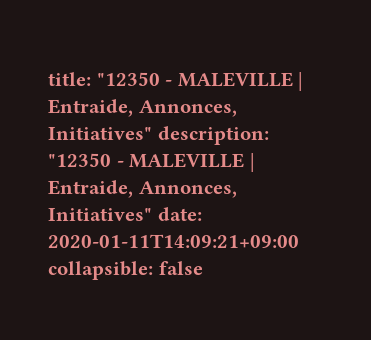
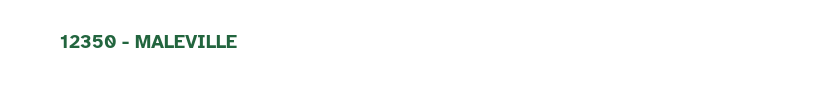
[48,72,304,91] [48,99,237,117] [48,126,269,145] [48,153,255,172] [48,180,237,198] [48,207,202,221] [48,234,299,248] [48,261,203,280] title: "12350 - MALEVILLE | Entraide, Annonces, Initiatives" description: "12350 - MALEVILLE | Entraide, Annonces, Initiatives" date: 2020-01-11T14:09:21+09:00 collapsible: false -> [60,35,237,48] 12350 - MALEVILLE

